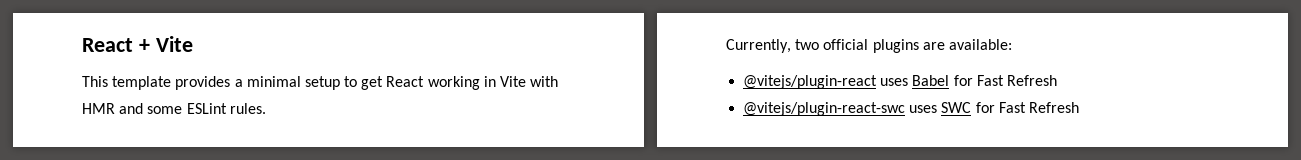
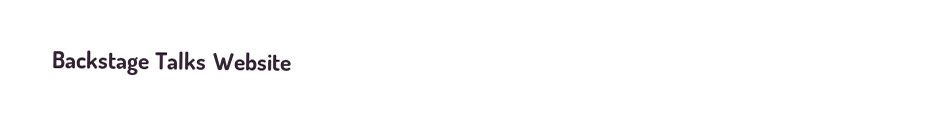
[82,36,193,52] [82,76,559,90] [82,103,266,114] [726,39,1012,53] [743,75,1057,89] [743,102,1079,116] React + Vite // This template provides a minimal setup to get React working in Vite with HMR and some ESLint rules. // Currently, two official plugins are available: // @vitejs/plugin-react uses Babel for Fast Refresh // @vitejs/plugin-react-swc uses SWC for Fast Refresh -> [51,50,292,76] Backstage Talks Website

